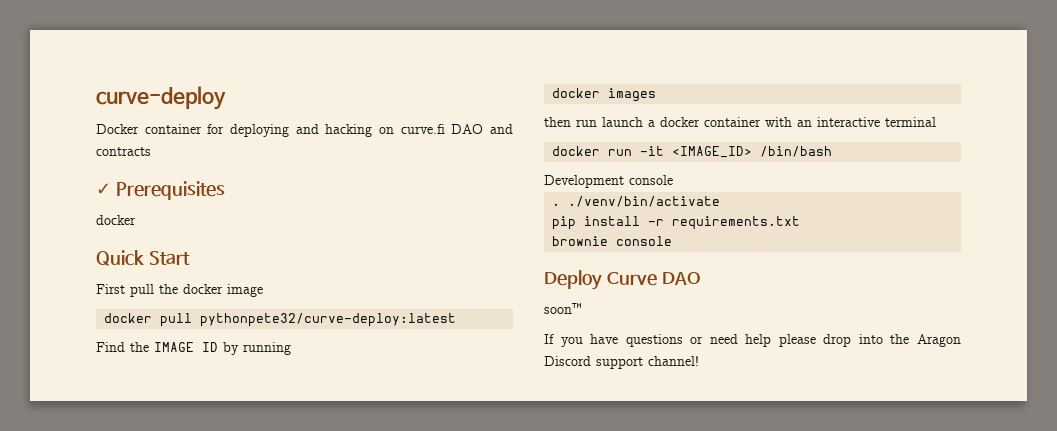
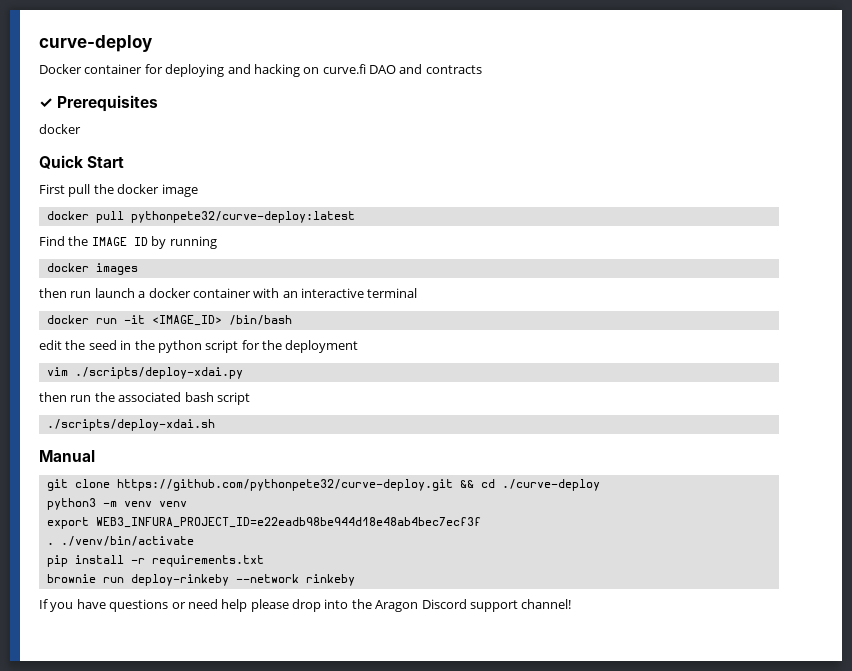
[544,175,673,188] Development console -> [39,340,359,353] [46,367,243,379] [39,392,250,405] [46,419,215,431] [39,450,95,462] [46,479,600,491] [46,498,187,510] [46,517,481,529] edit the seed in the python script for the deployment // vim ./scripts/deploy-xdai.py // then run the associated bash script // ./scripts/deploy-xdai.sh // Manual // git clone https://github.com/pythonpete32/curve-deploy.git && cd ./curve-deploy // python3 -m venv venv // export WEB3_INFURA_PROJECT_ID=e22eadb98be944d18e48ab4bec7ecf3f
[616,236,673,246] [544,270,701,290] [544,302,581,314] console // Deploy Curve DAO // soon™ -> [102,574,355,586] run deploy-rinkeby --network rinkeby

